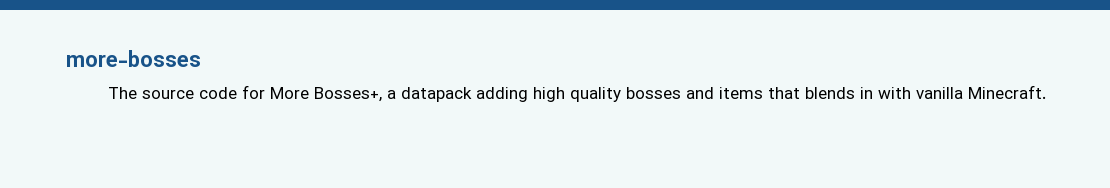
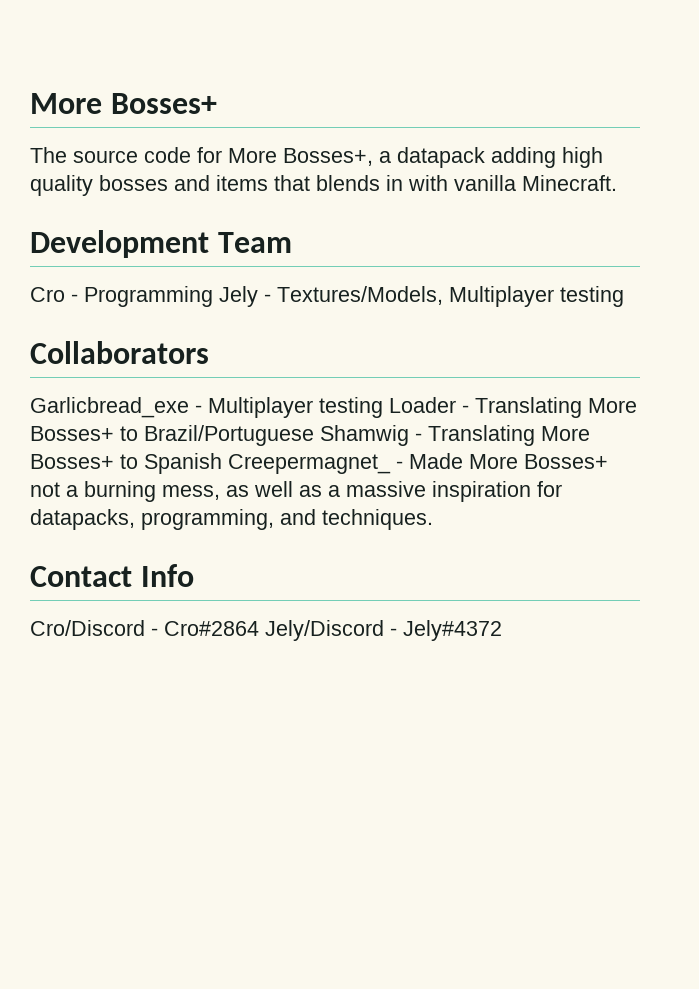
[66,50,201,67] more-bosses -> [30,93,217,114] More Bosses+
(1047, 92) none -> [30,230,292,258] [30,286,624,307] [30,341,209,364] [30,397,637,418] [30,425,590,446] [30,453,608,474] [30,481,562,502] [30,509,433,530] [30,564,194,587] [30,620,502,641] // Development Team // Cro - Programming Jely - Textures/Models, Multiplayer testing // Collaborators // Garlicbread_exe - Multiplayer testing Loader - Translating More Bosses+ to Brazil/Portuguese Shamwig - Translating More Bosses+ to Spanish Creepermagnet_ - Made More Bosses+ not a burning mess, as well as a massive inspiration for datapacks, programming, and techniques. // Contact Info // Cro/Discord - Cro#2864 Jely/Discord - Jely#4372

